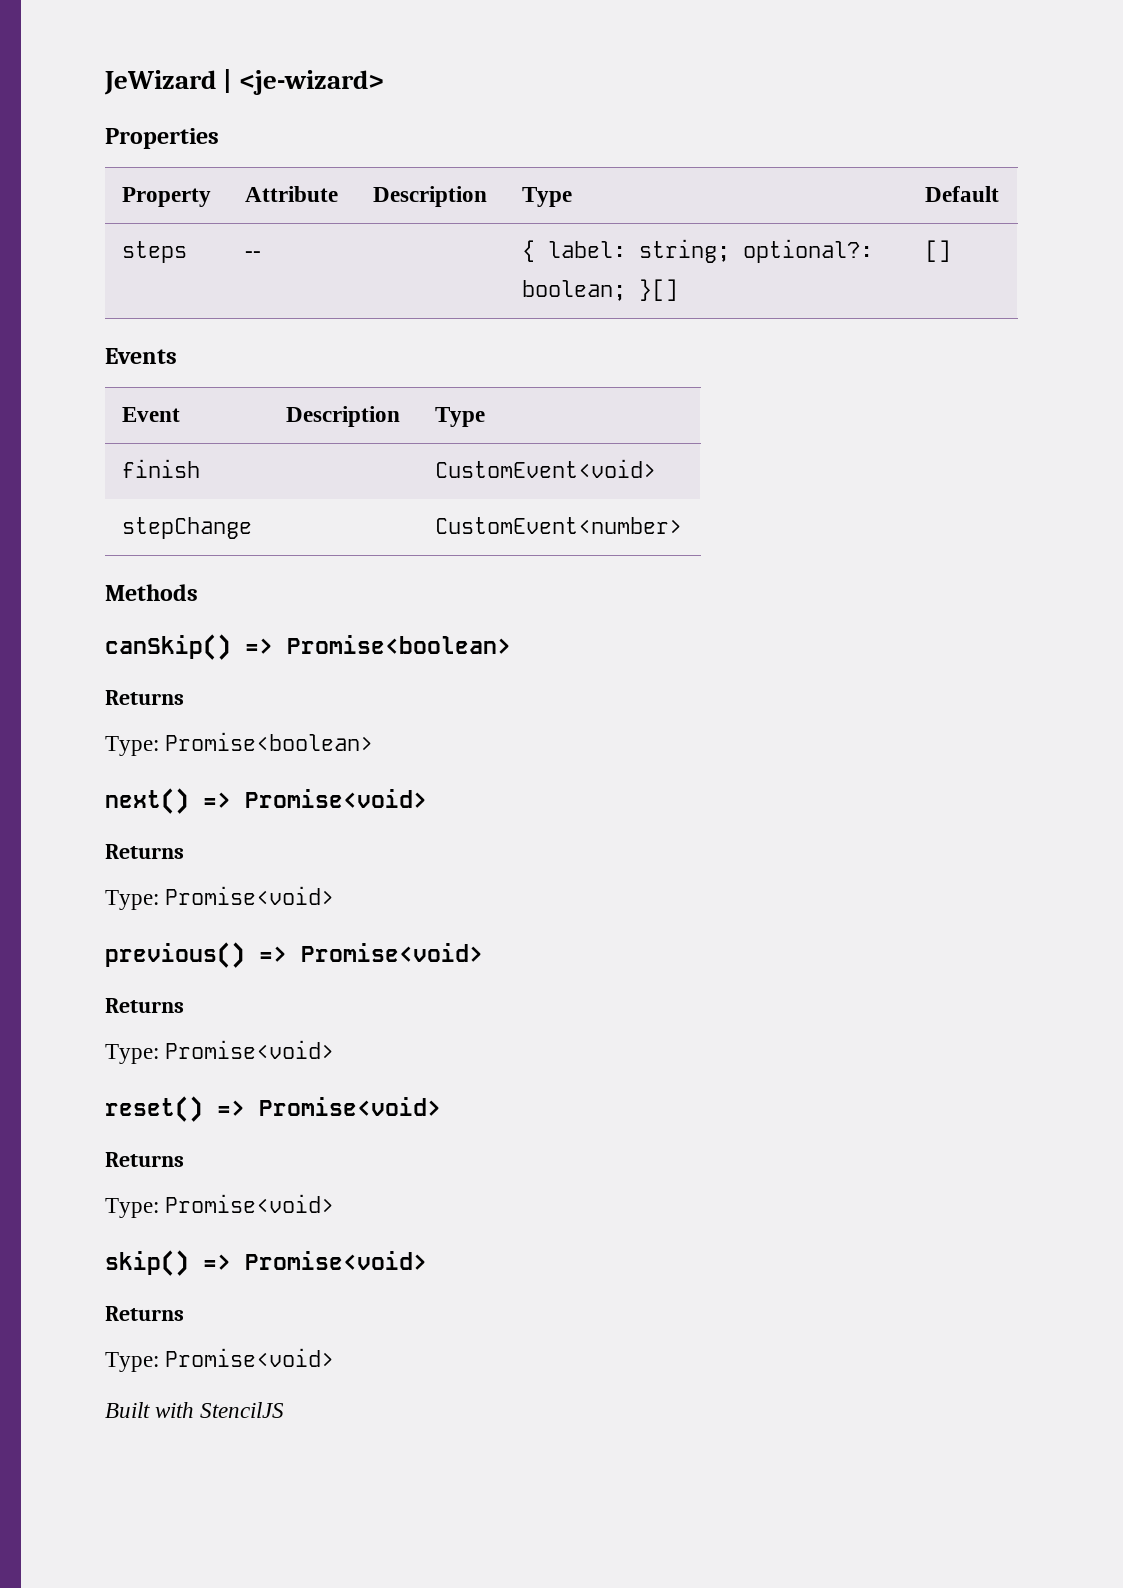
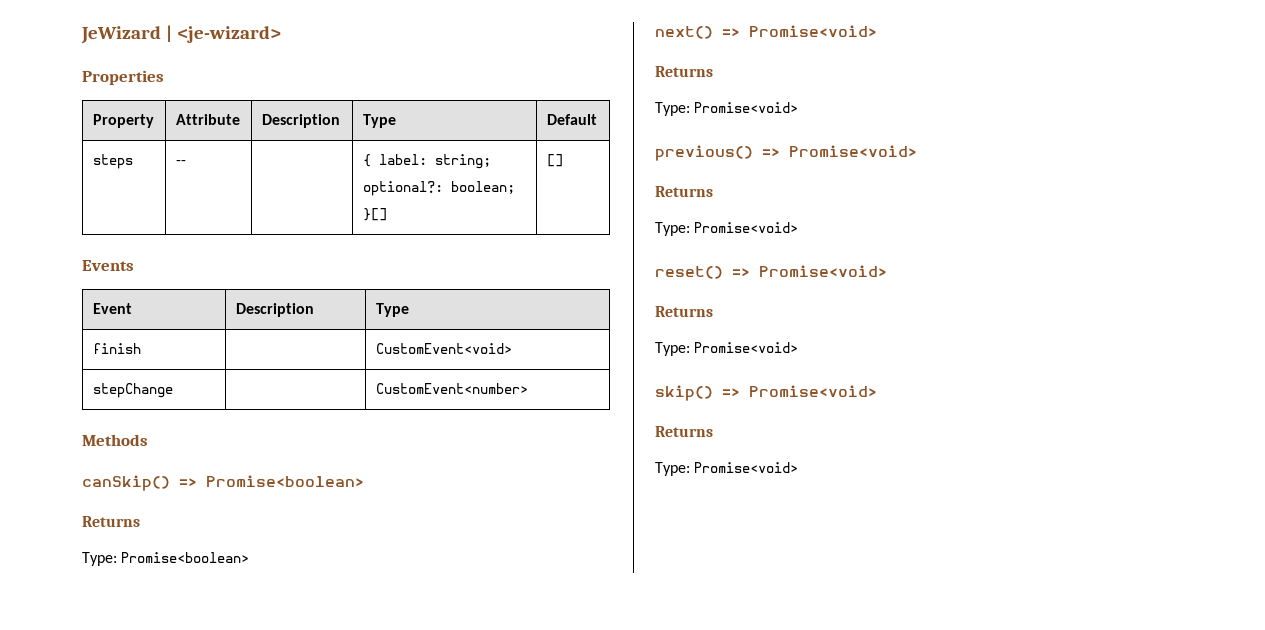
[105,1402,285,1418] // Built with StencilJS -> (799, 467) none

